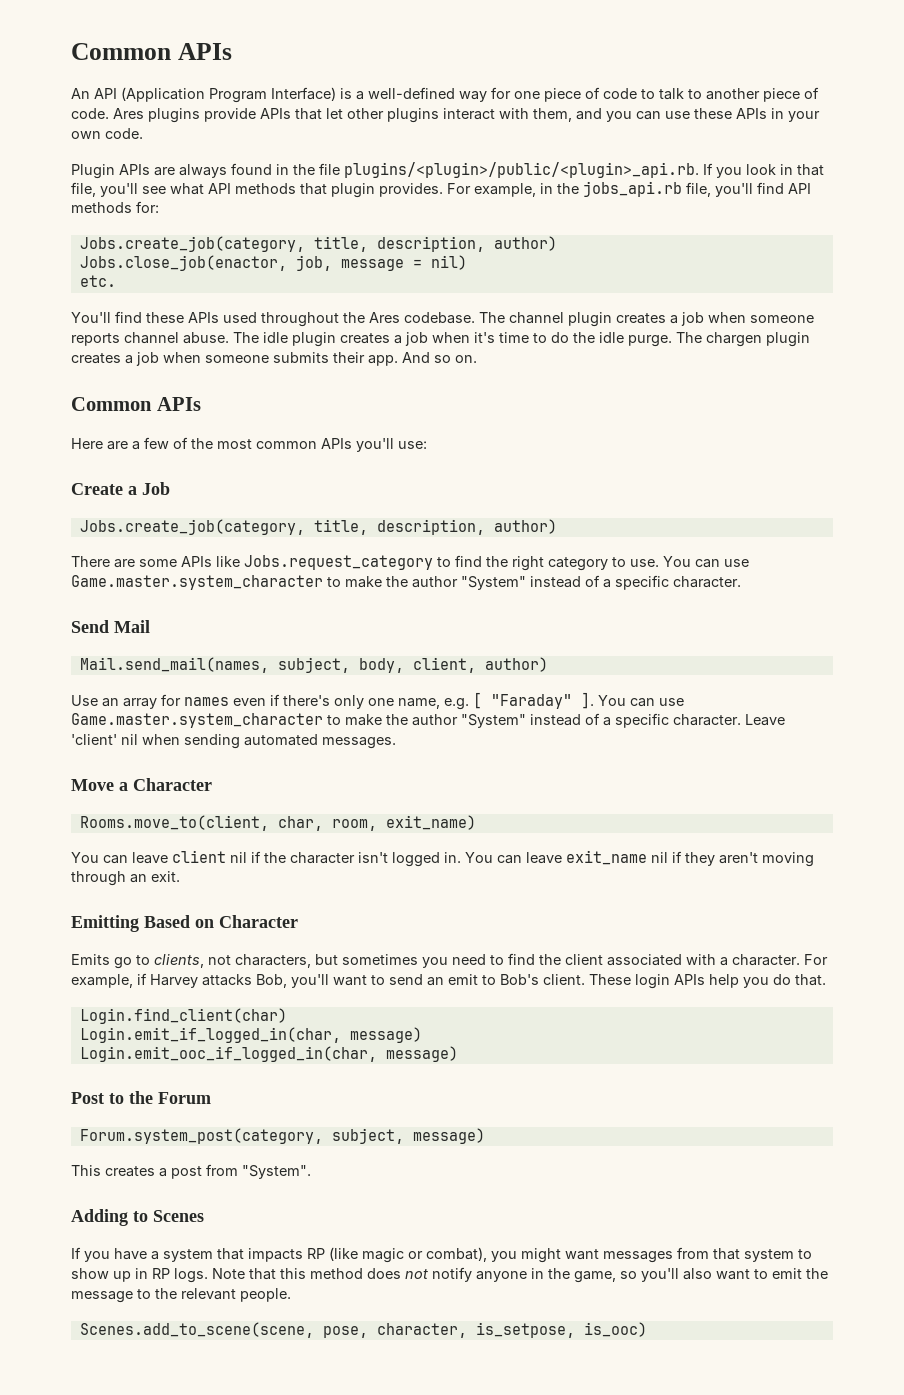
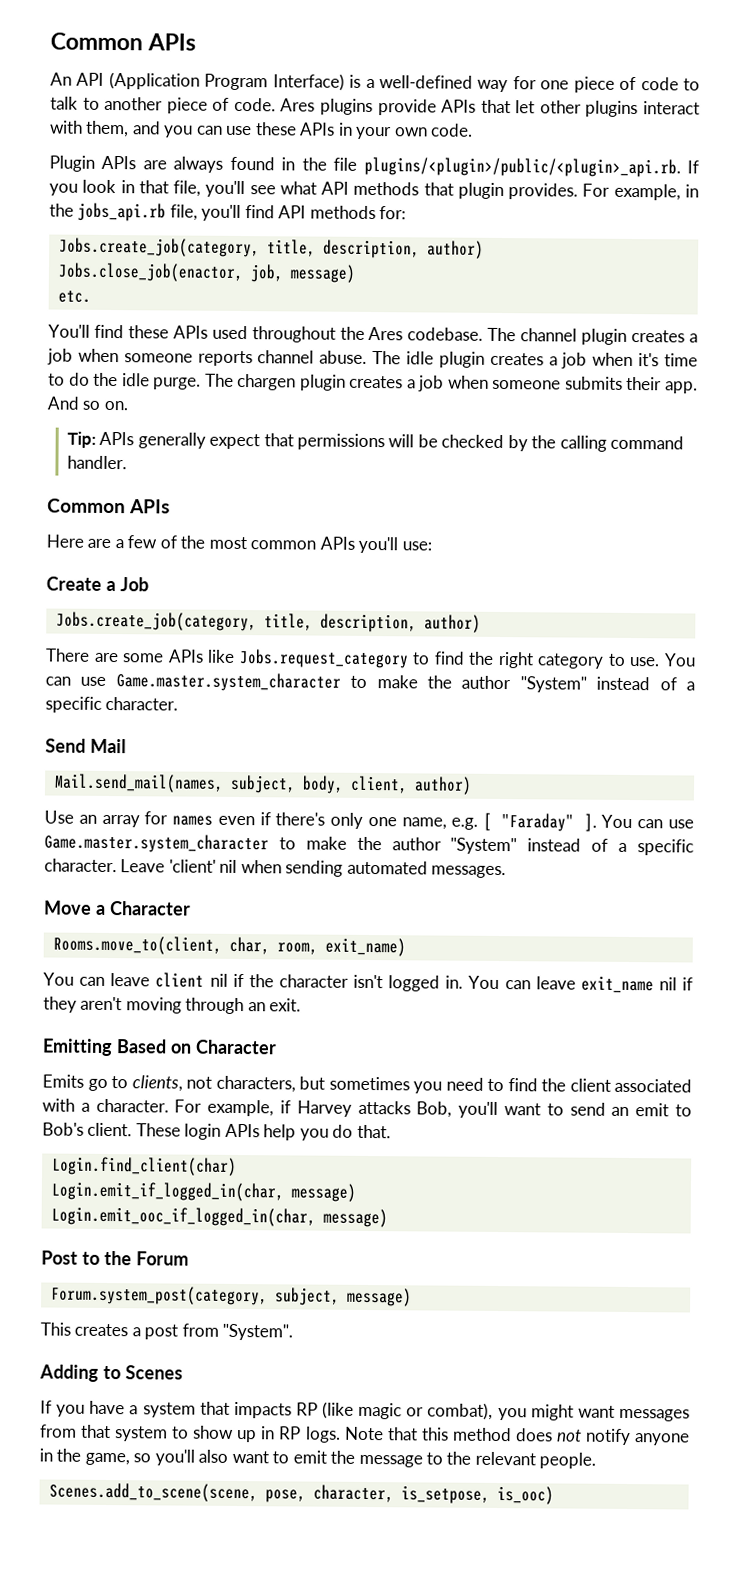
[340,255,467,271] message = nil) -> [289,264,356,283] message)
(477, 359) none -> [66,431,685,452] [66,455,127,470] // Tip: APIs generally expect that permissions will be checked by the calling command handler.

